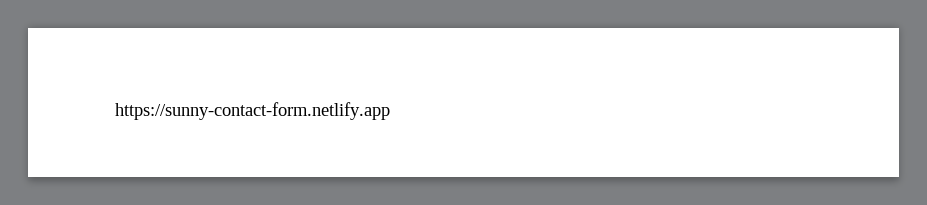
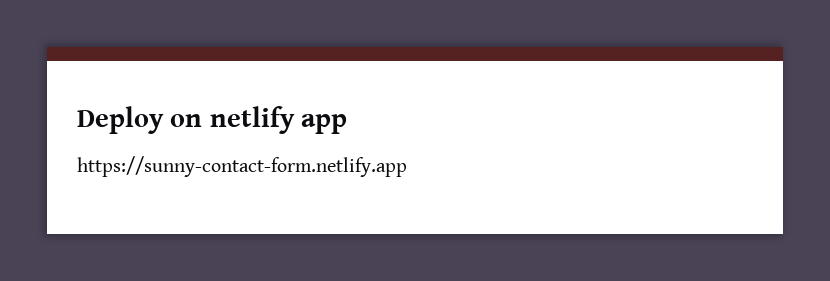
(115, 111) none -> [77,106,348,134] Deploy on netlify app //

